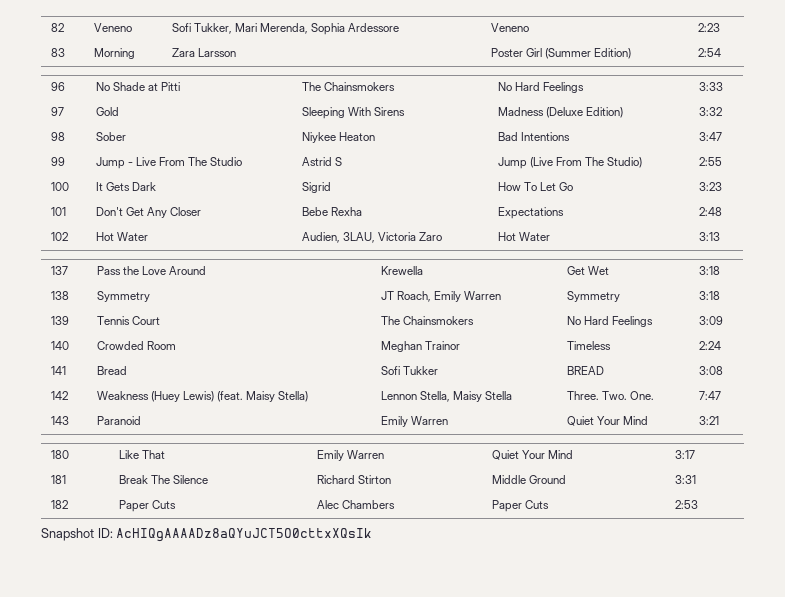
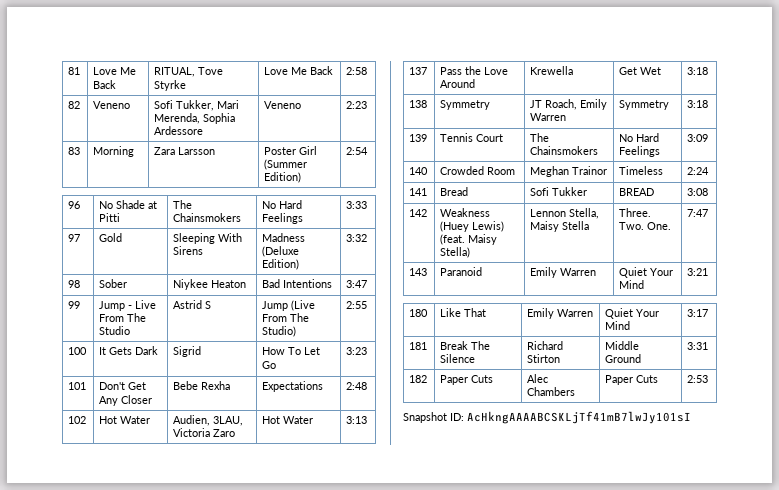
(50, 27) none -> [68,67,81,75] [93,67,137,75] [93,80,117,89] [154,67,224,77] [154,80,187,91] [264,66,334,75] [346,67,368,75] 81 | Love Me Back | RITUAL, Tove Styrke | Love Me Back | 2:58 //
[116,528,373,542] AcHIQgAAAADz8aQYuJCT5O0cttxXQsIk -> [467,411,691,424] AcHkngAAAABCSKLjTf41mB7lwJy101sI

